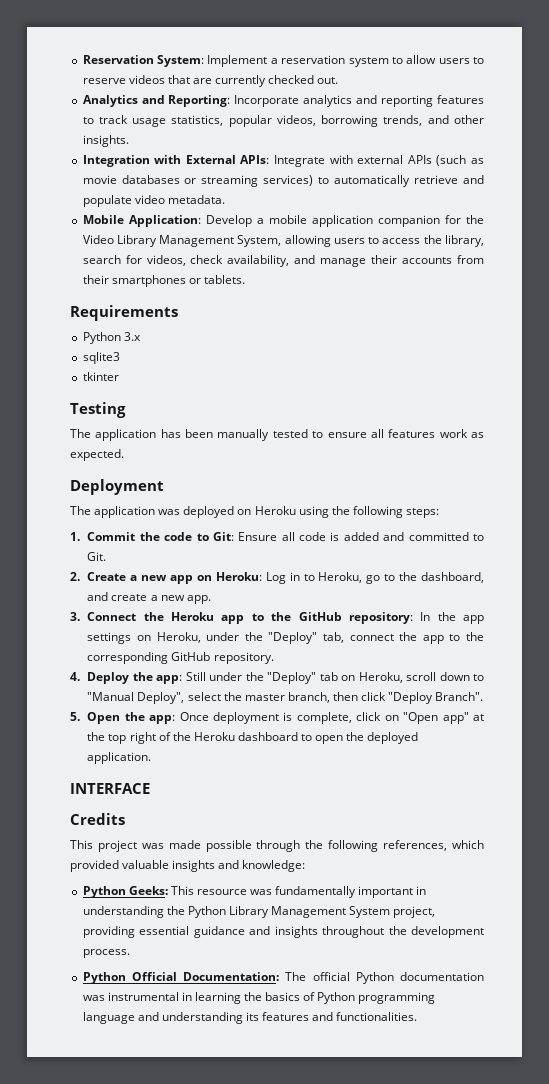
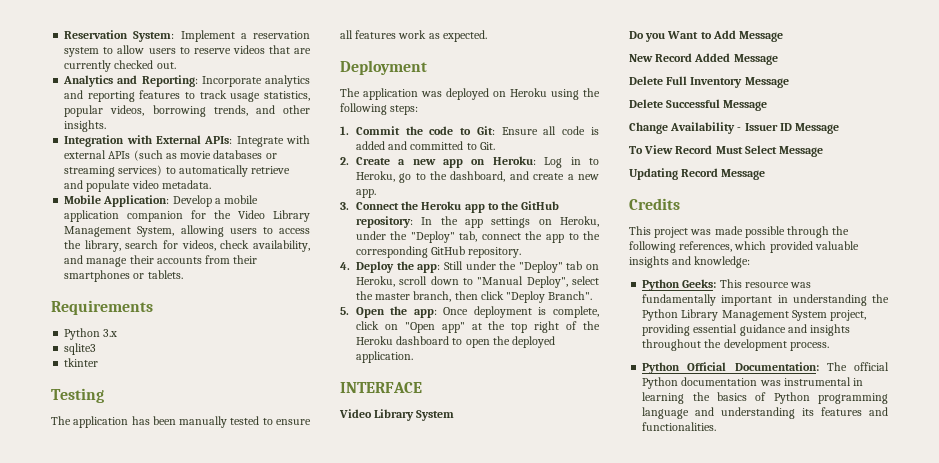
(150, 788) none -> [339,409,455,421] [629,30,784,42] [629,53,778,65] [629,76,789,88] [629,99,768,111] [629,122,840,134] [629,145,824,157] [629,168,766,180] // Video Library System // Do you Want to Add Message // New Record Added Message // Delete Full Inventory Message // Delete Successful Message // Change Availability - Issuer ID Message // To View Record Must Select Message // Updating Record Message

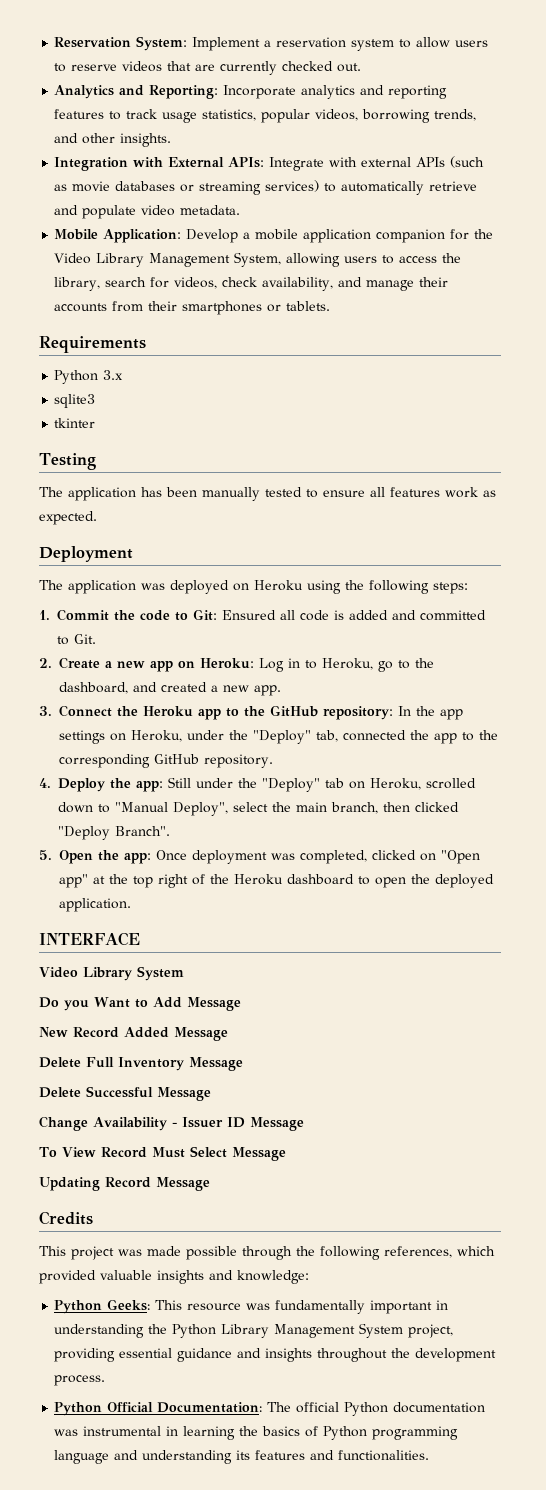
[501,127,538,135] Ensure -> [222,610,276,620] Ensured
[533,173,565,180] create -> [161,682,207,692] created
[481,233,521,240] connect -> [343,730,406,741] connected
[399,276,428,285] scroll -> [426,778,476,789] scrolled
[375,293,411,300] master -> [296,802,327,812] main
[480,291,504,300] click -> [415,802,459,812] clicked
[538,306,599,318] [355,321,379,330] is complete, click -> [271,850,416,864] was completed, clicked

